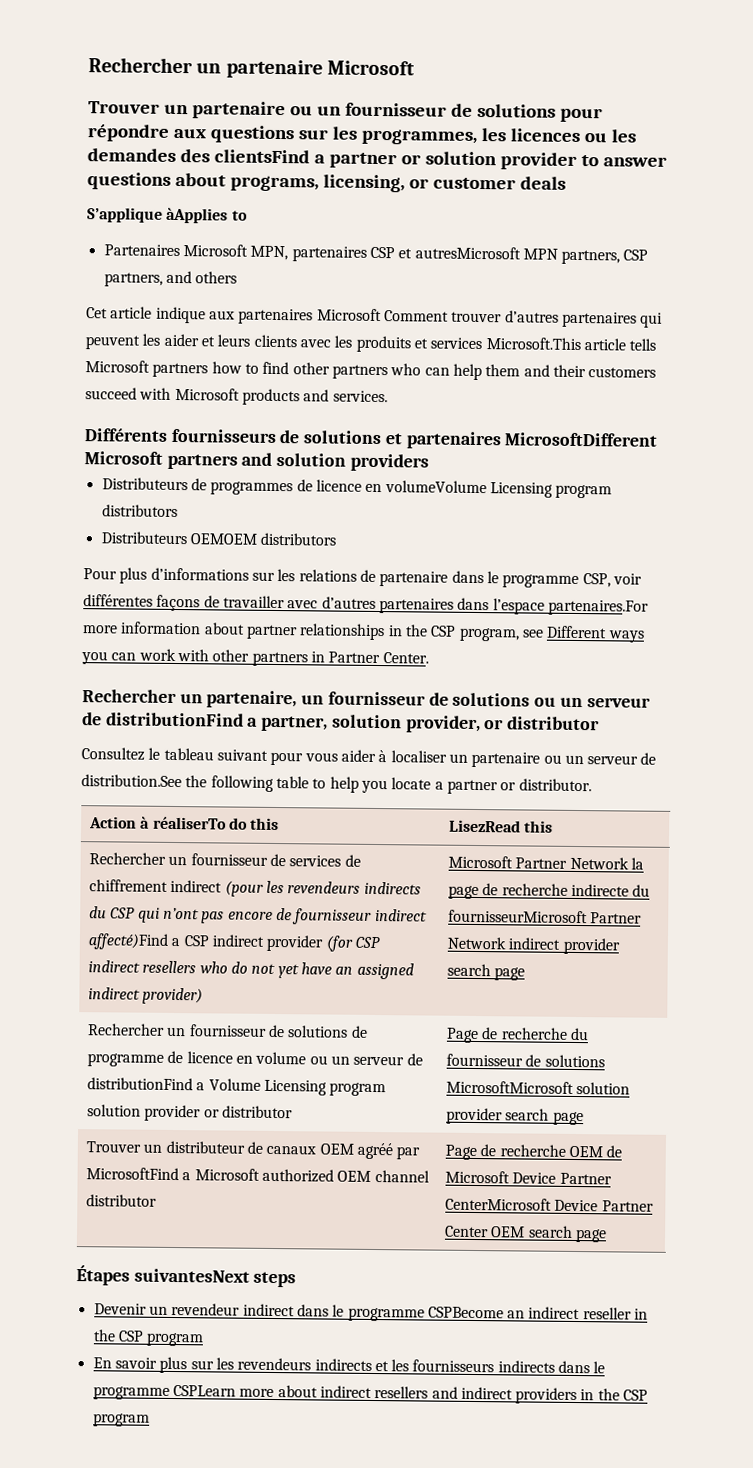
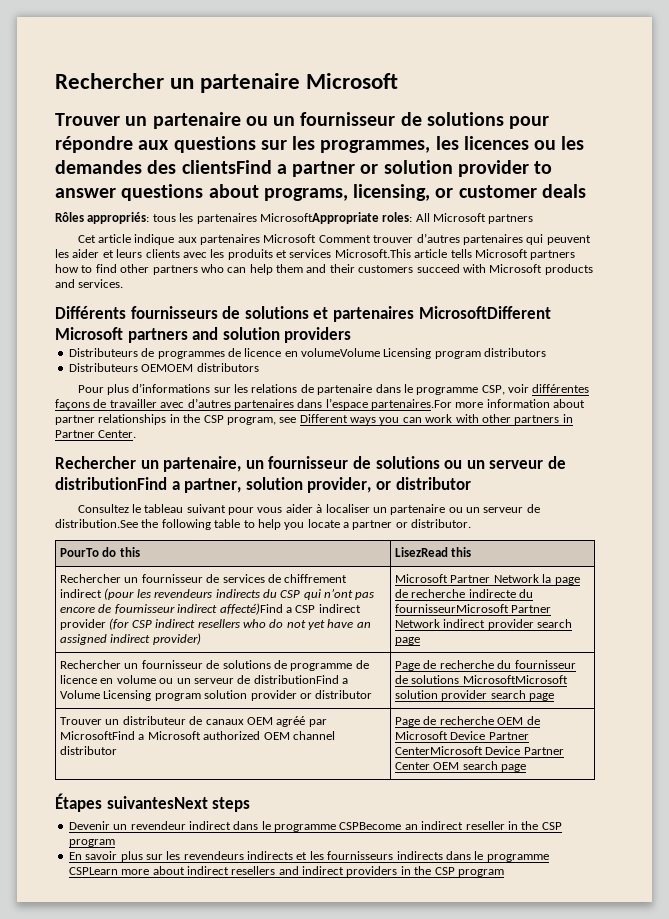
[87,207,248,224] [103,244,649,265] [103,270,238,287] S’applique àApplies to // Partenaires Microsoft MPN, partenaires CSP et autresMicrosoft MPN partners, CSP partners, and others -> [55,212,534,224] Rôles appropriés: tous les partenaires MicrosoftAppropriate roles: All Microsoft partners
[88,816,227,830] Action à réaliserTo -> [60,548,100,557] PourTo

